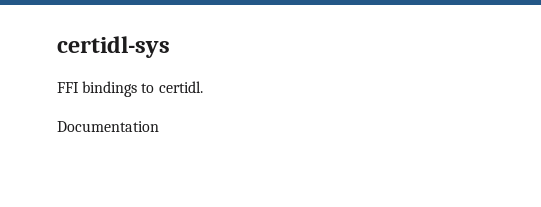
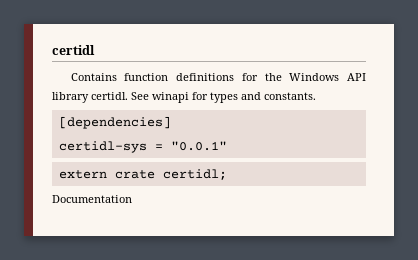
[57,36,170,58] [57,81,203,97] certidl-sys // FFI bindings to certidl. -> [52,45,95,55] [70,73,366,81] [52,92,316,103] [58,116,171,129] [58,141,227,153] [58,169,227,180] certidl // Contains function definitions for the Windows API library certidl. See winapi for types and constants. // [dependencies] // certidl-sys = "0.0.1" // extern crate certidl;

